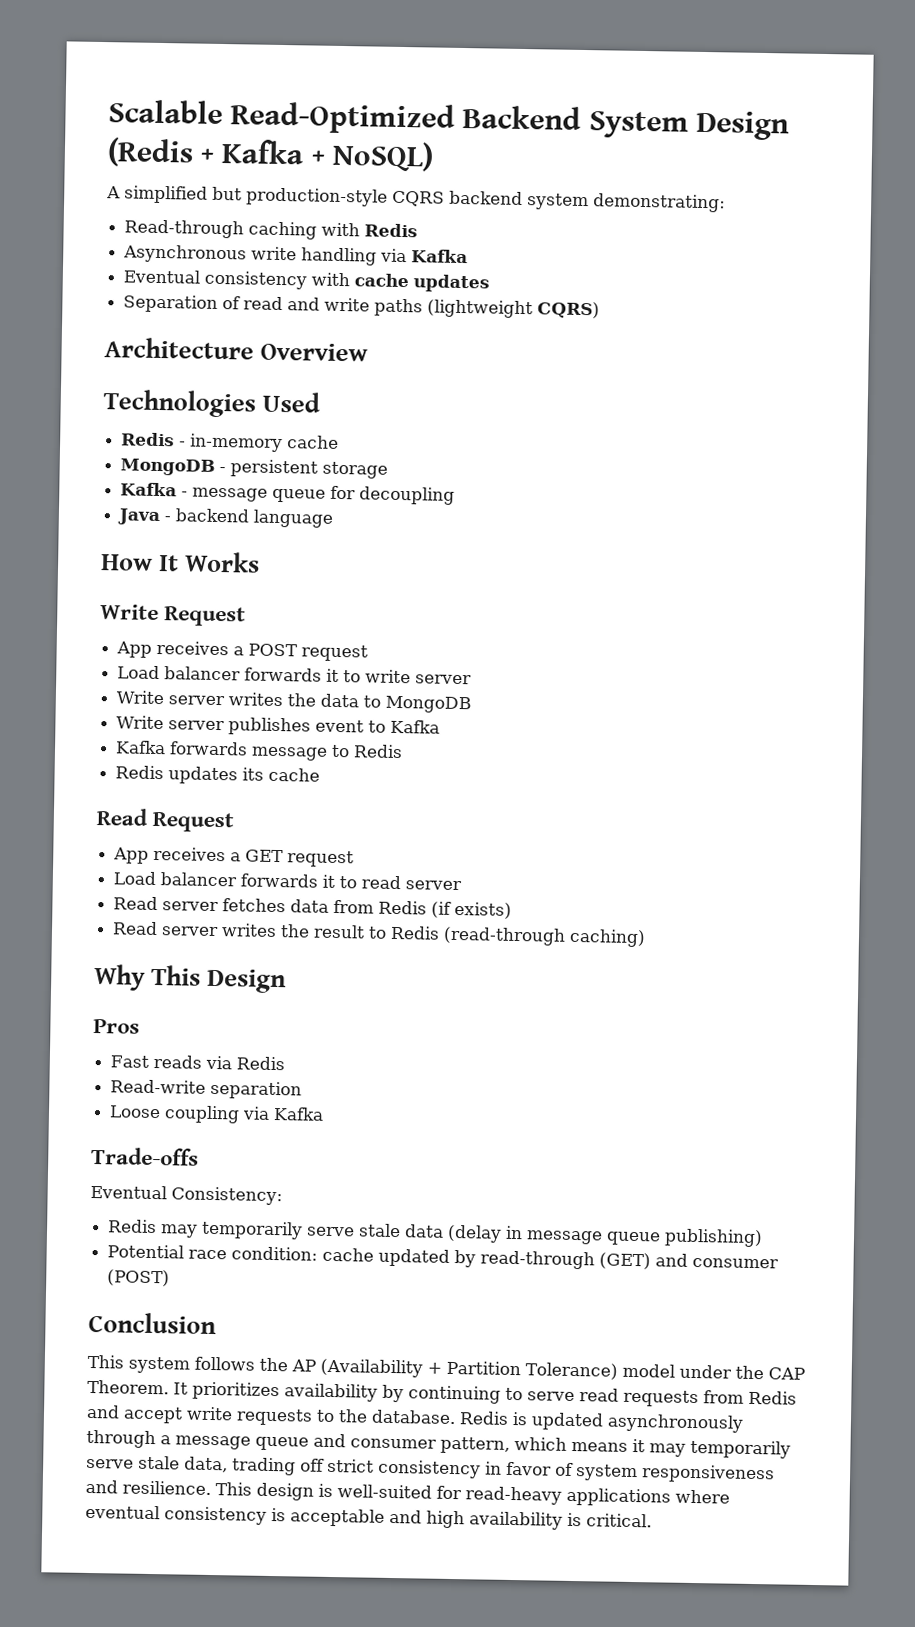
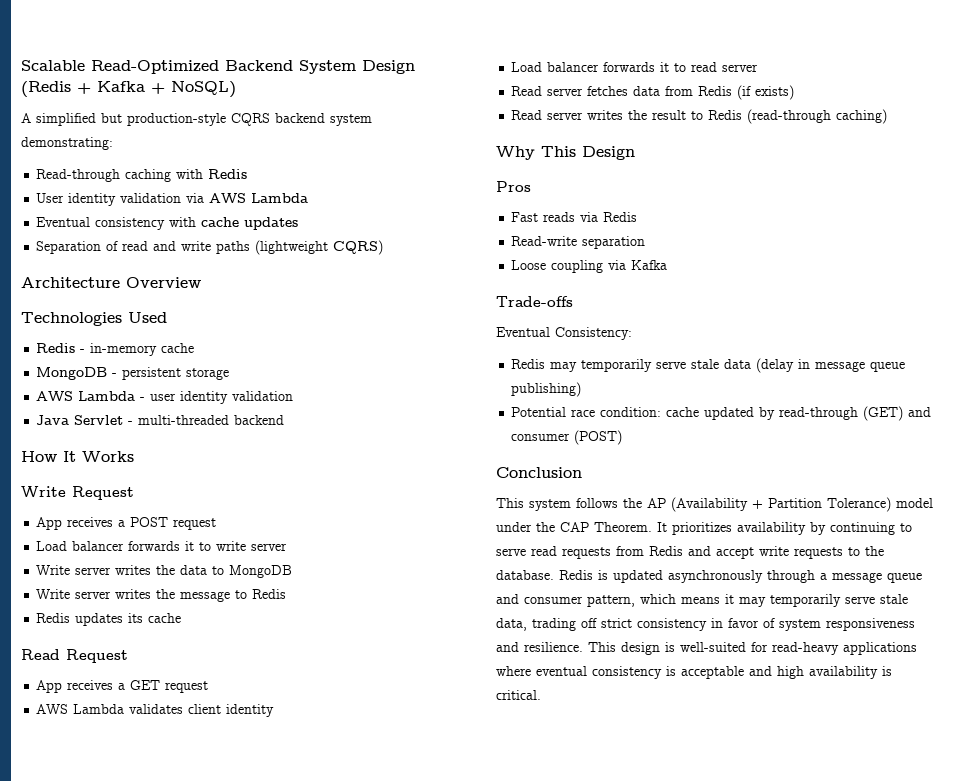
[123,244,469,266] Asynchronous write handling via Kafka -> [36,193,309,206] User identity validation via AWS Lambda
[120,482,456,505] [117,508,334,528] Kafka - message queue for decoupling // Java - backend language -> [36,391,294,404] [36,415,285,425] AWS Lambda - user identity validation // Java Servlet - multi-threaded backend
[228,717,441,736] [115,740,249,756] publishes event to Kafka // Kafka forwards -> [115,589,176,599] writes the
(355, 859) none -> [36,704,275,717] // AWS Lambda validates client identity

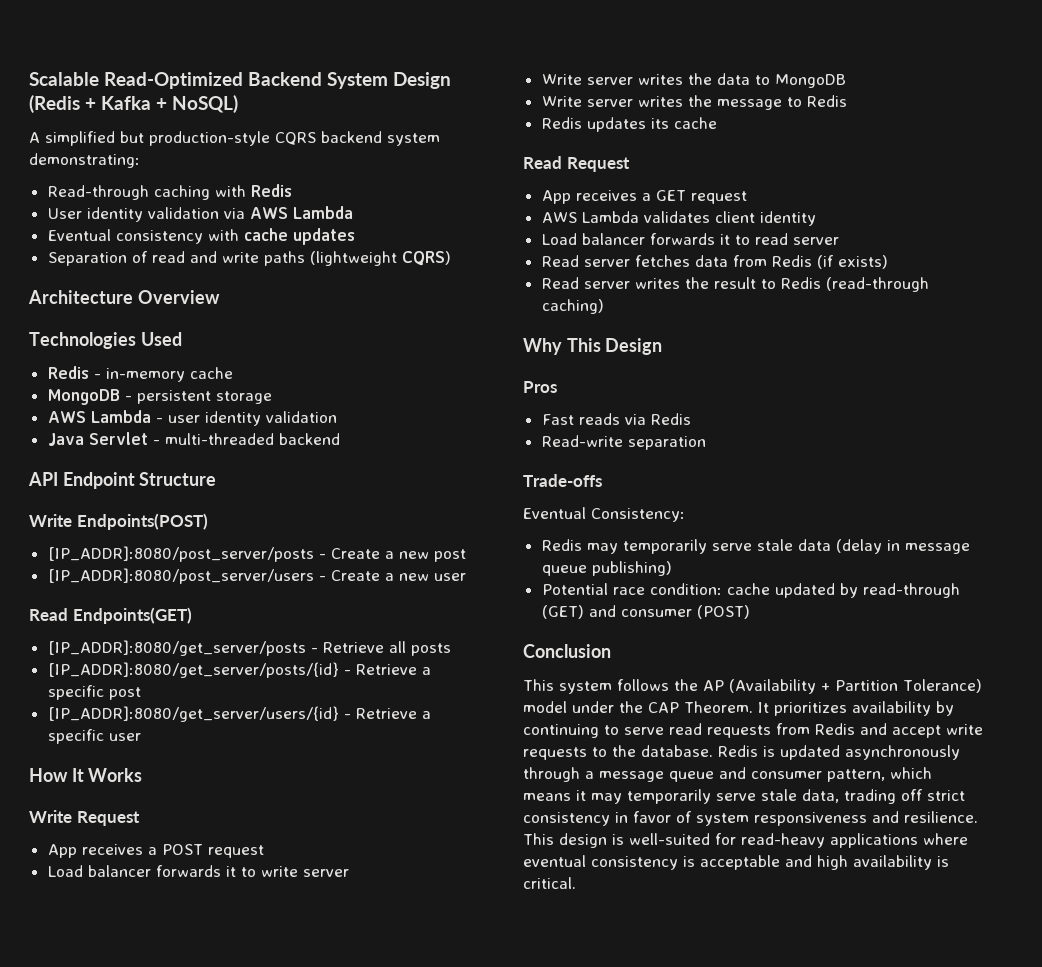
(285, 420) none -> [28,472,217,489] [29,513,208,530] [47,546,466,562] [47,568,466,584] [29,607,192,624] [47,640,451,656] [47,662,431,678] [47,685,141,700] [47,706,431,722] [47,729,141,744] // API Endpoint Structure // Write Endpoints(POST) // [IP_ADDR]:8080/post_server/posts - Create a new post // [IP_ADDR]:8080/post_server/users - Create a new user // Read Endpoints(GET) // [IP_ADDR]:8080/get_server/posts - Retrieve all posts // [IP_ADDR]:8080/get_server/posts/{id} - Retrieve a specific post // [IP_ADDR]:8080/get_server/users/{id} - Retrieve a specific user
[511,260,668,273] // Loose coupling via Kafka -> (706, 443) none

